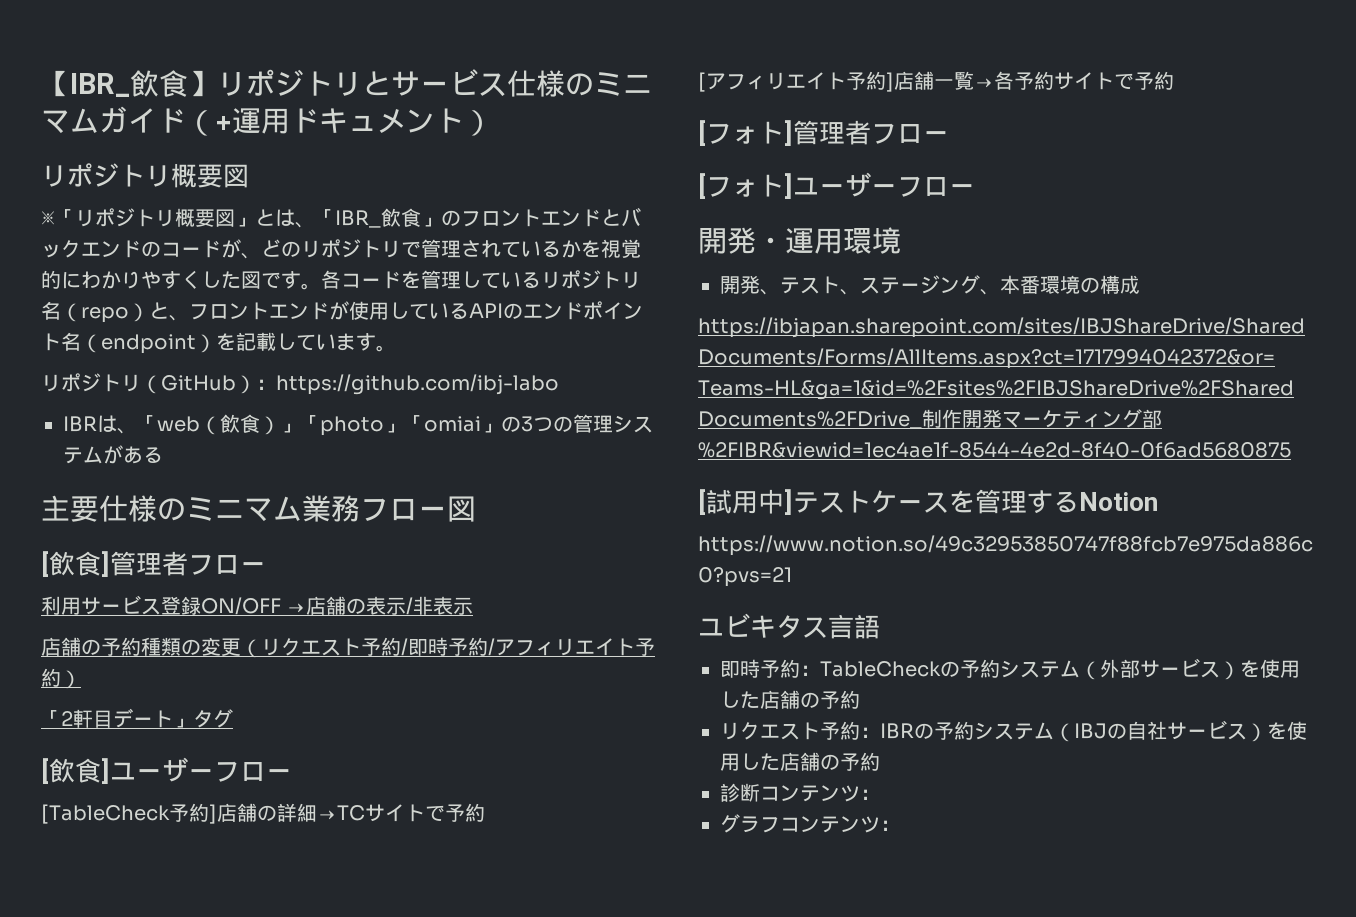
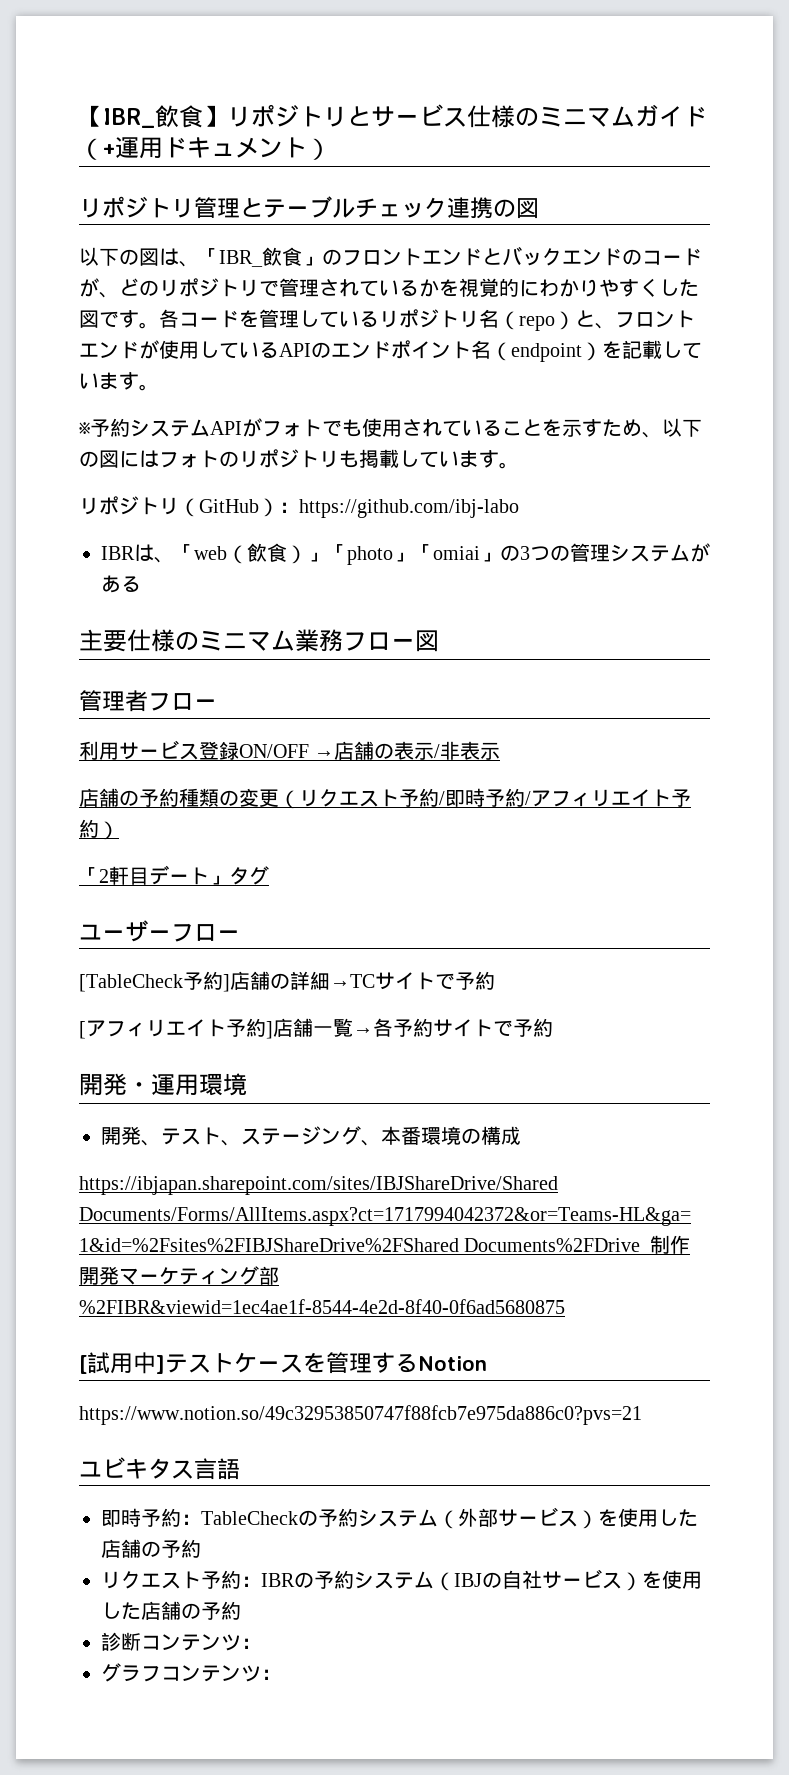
[171,163,249,188] [41,208,275,227] 概要図 // ※「リポジトリ概要図」と -> [194,196,539,219] [79,247,159,266] 管理とテーブルチェック連携の図 // 以下の図
(396, 348) none -> [79,418,702,438] [79,449,519,469] // ※予約システムAPIがフォトでも使用されていることを示すため、以下の図にはフォトのリポジトリも掲載しています。
[41,551,110,577] [飲食] -> (439, 641) none
[41,758,110,784] [飲食] -> (269, 875) none
[698,120,949,146] [698,172,975,199] // [フォト]管理者フロー // [フォト]ユーザーフロー -> (553, 1027) none

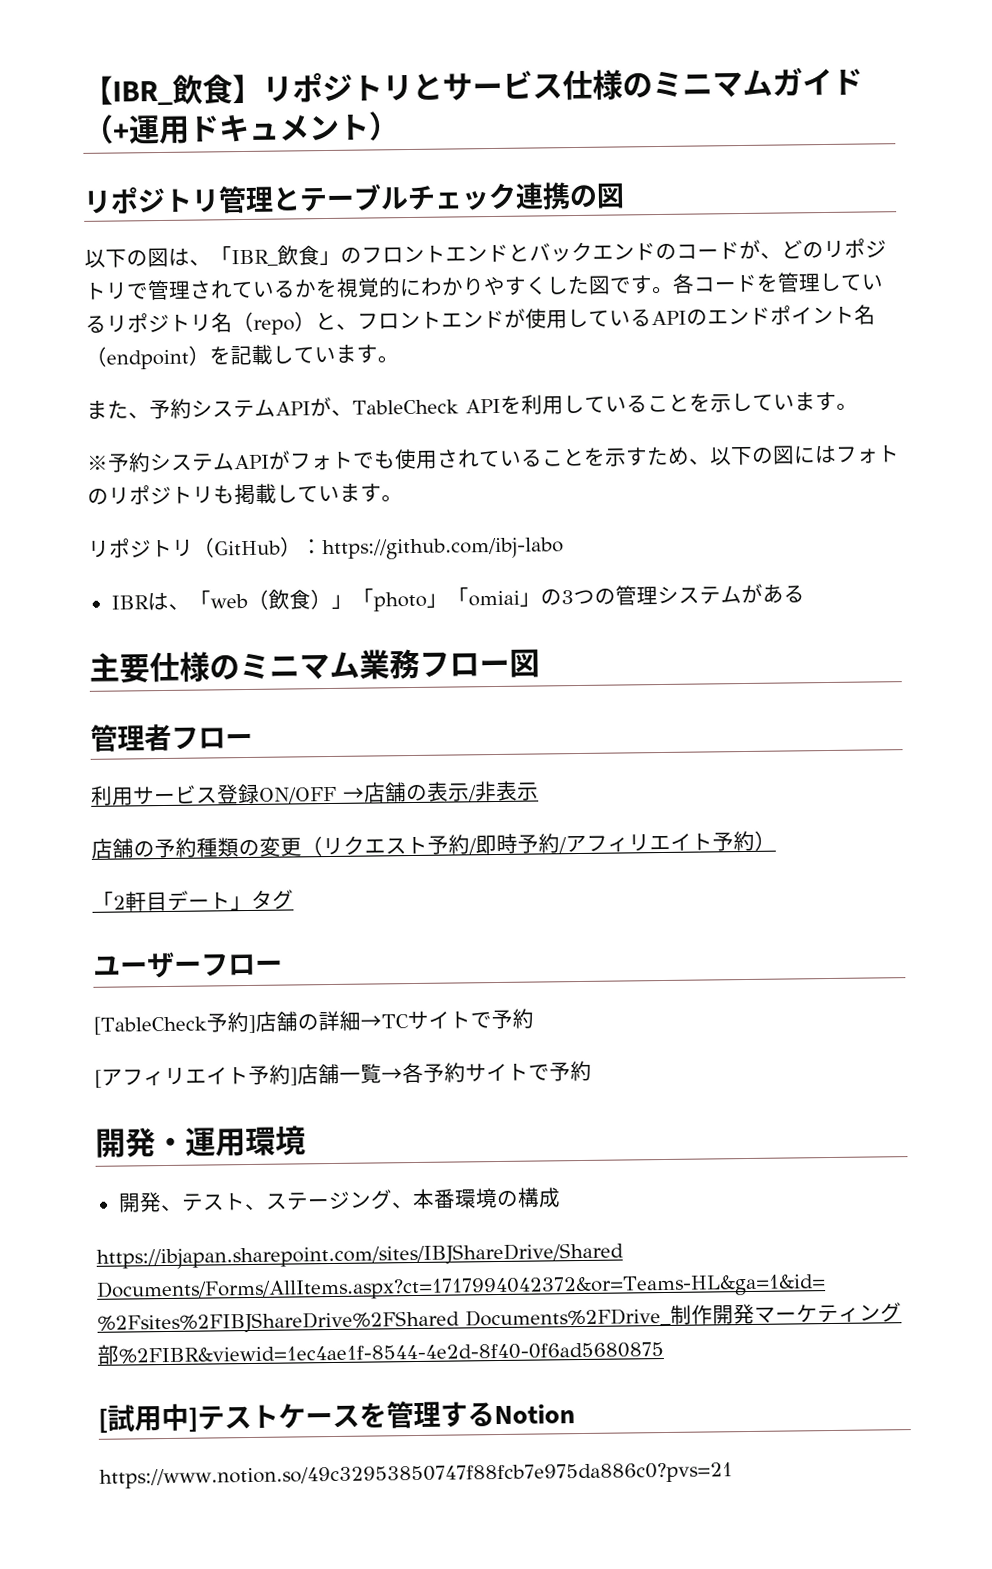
(159, 387) none -> [86,391,858,420] // また、予約システムAPIが、TableCheck APIを利用していることを示しています。
[79,1457,240,1480] [101,1507,698,1529] [101,1539,201,1558] [101,1569,702,1591] [101,1601,241,1620] [101,1632,261,1651] [101,1663,281,1682] // ユビキタス言語 // 即時予約：TableCheckの予約システム（外部サービス）を使用した店舗の予約 // リクエスト予約：IBRの予約システム（IBJの自社サービス）を使用した店舗の予約 // 診断コンテンツ： // グラフコンテンツ： -> (733, 1475) none

